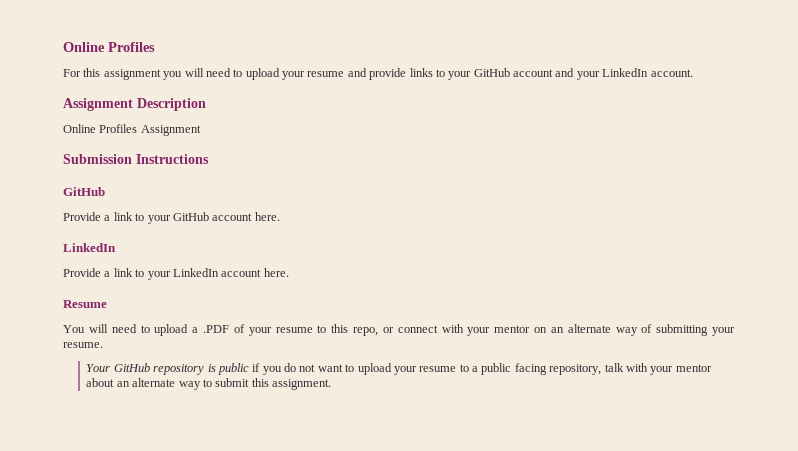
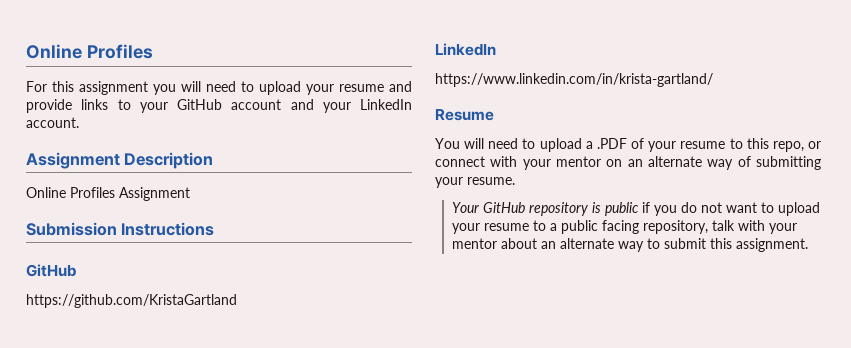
[63,212,280,224] [63,243,116,252] [63,268,289,280] Provide a link to your GitHub account here. // LinkedIn // Provide a link to your LinkedIn account here. -> [26,294,237,308] [435,43,496,56] [435,73,713,87] https://github.com/KristaGartland // LinkedIn // https://www.linkedin.com/in/krista-gartland/

